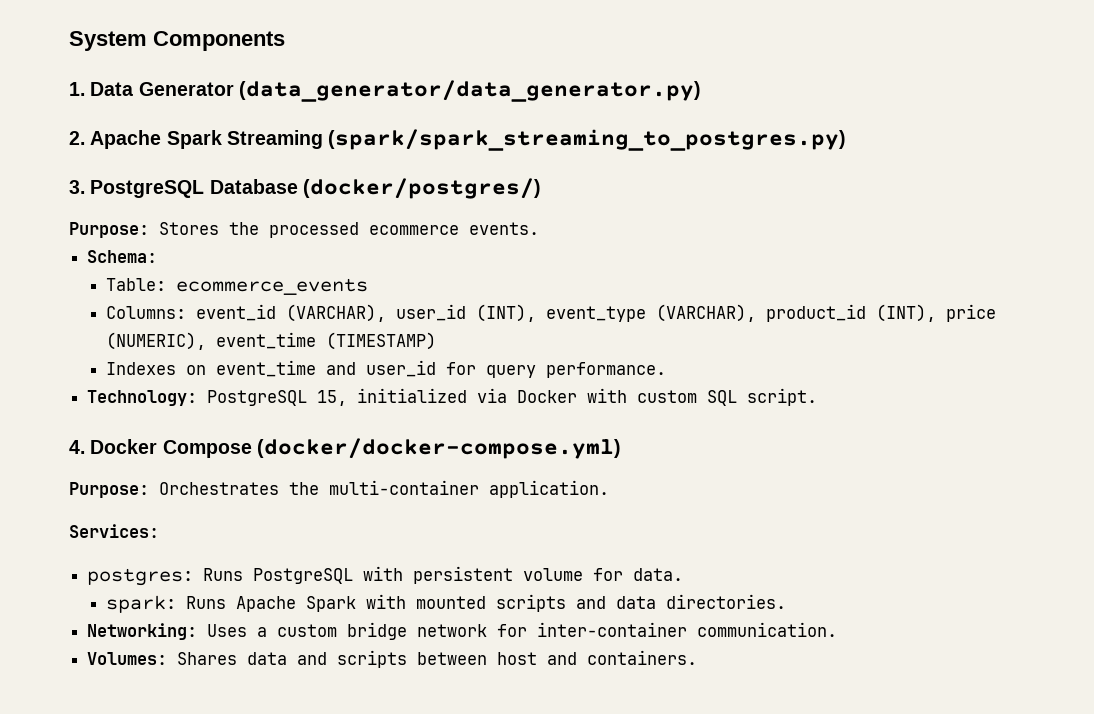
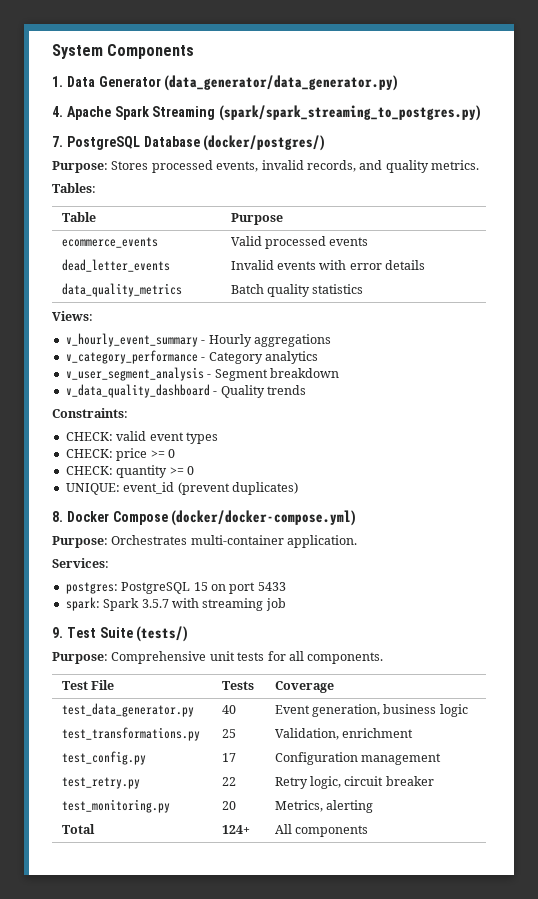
[69,131,85,145] 2. -> [52,106,63,117] 4.
[69,180,85,194] 3. -> [52,136,63,147] 7.
[229,222,539,238] [87,250,158,263] [105,278,368,295] [105,304,996,322] [105,332,436,350] [105,360,666,378] [87,388,818,406] [69,440,85,454] the processed ecommerce events. // Schema: // Table: ecommerce_events // Columns: event_id (VARCHAR), user_id (INT), event_type (VARCHAR), product_id (INT), price (NUMERIC), event_time (TIMESTAMP) // Indexes on event_time and user_id for query performance. // Technology: PostgreSQL 15, initialized via Docker with custom SQL script. // 4. -> [151,160,479,173] [52,183,96,193] [61,212,96,222] [230,213,283,225] [61,237,158,248] [230,236,369,249] [61,259,170,272] [230,260,426,270] [61,283,182,297] [230,284,364,297] [52,311,93,321] [65,333,331,347] [65,350,318,364] [65,367,339,381] [65,384,306,398] [52,408,128,418] [65,431,218,444] [65,448,175,461] [65,465,194,478] [65,482,298,495] [52,511,63,522] processed events, invalid records, and quality metrics. // Tables: // Table | Purpose // ecommerce_events | Valid processed events // dead_letter_events | Invalid events with error details // data_quality_metrics | Batch quality statistics // Views: // v_hourly_event_summary - Hourly aggregations // v_category_performance - Category analytics // v_user_segment_analysis - Segment breakdown // v_data_quality_dashboard - Quality trends // Constraints: // CHECK: valid event types // CHECK: price >= 0 // CHECK: quantity >= 0 // UNIQUE: event_id (prevent duplicates) // 8.
[289,482,319,495] the -> (188, 540) none
[203,566,684,584] [105,594,786,613] [87,622,838,640] [87,650,698,668] Runs PostgreSQL with persistent volume for data. // spark: Runs Apache Spark with mounted scripts and data directories. // Networking: Uses a custom bridge network for inter-container communication. // Volumes: Shares data and scripts between host and containers. -> [121,582,286,594] [65,597,286,611] [52,626,189,642] [52,651,384,664] [61,680,115,690] [221,681,254,690] [274,681,334,693] [61,703,194,717] [221,705,236,714] [274,704,468,717] [61,727,200,741] [221,729,236,738] [274,728,414,740] [61,751,146,765] [221,753,236,762] [274,752,442,765] [61,777,140,789] [221,777,236,786] [274,776,434,789] [61,799,170,813] [221,801,236,810] [274,800,374,813] [61,824,95,834] [221,825,250,834] [274,824,369,837] PostgreSQL 15 on port 5433 // spark: Spark 3.5.7 with streaming job // 9. Test Suite (tests/) // Purpose: Comprehensive unit tests for all components. // Test File | Tests | Coverage // test_data_generator.py | 40 | Event generation, business logic // test_transformations.py | 25 | Validation, enrichment // test_config.py | 17 | Configuration management // test_retry.py | 22 | Retry logic, circuit breaker // test_monitoring.py | 20 | Metrics, alerting // Total | 124+ | All components

